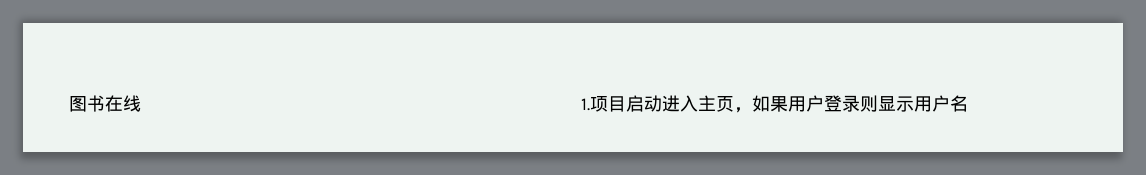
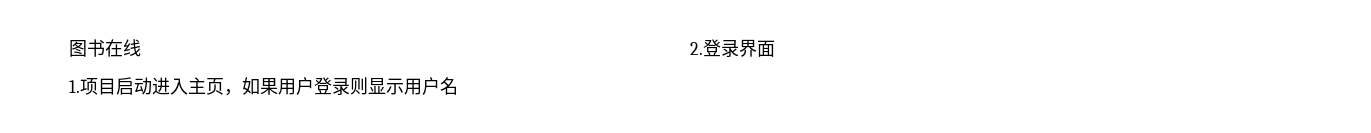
(968, 103) none -> [690,39,775,57] // 2.登录界面

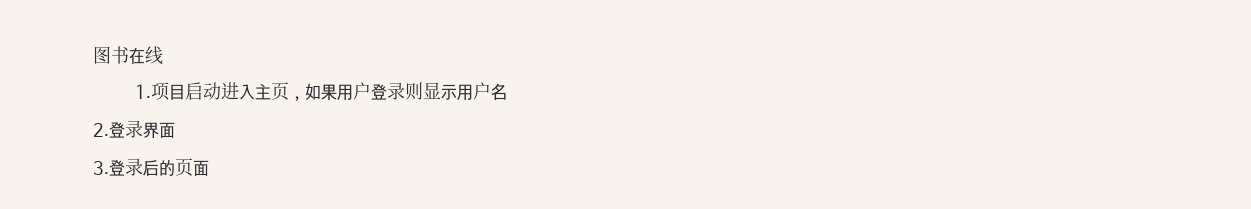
(775, 48) none -> [93,158,209,177] // 3.登录后的页面

